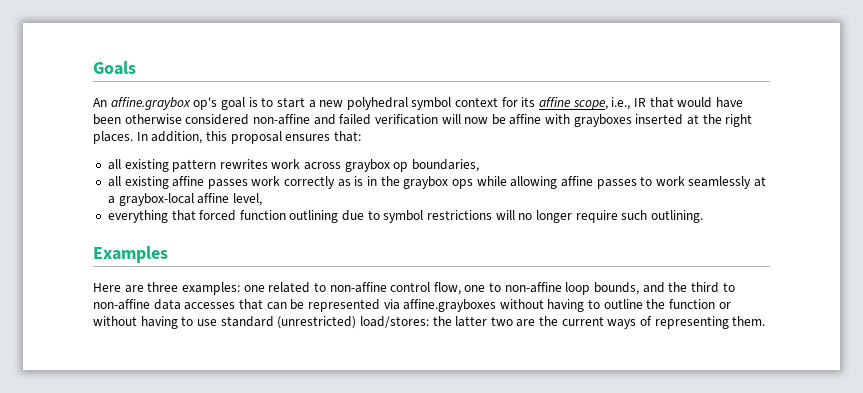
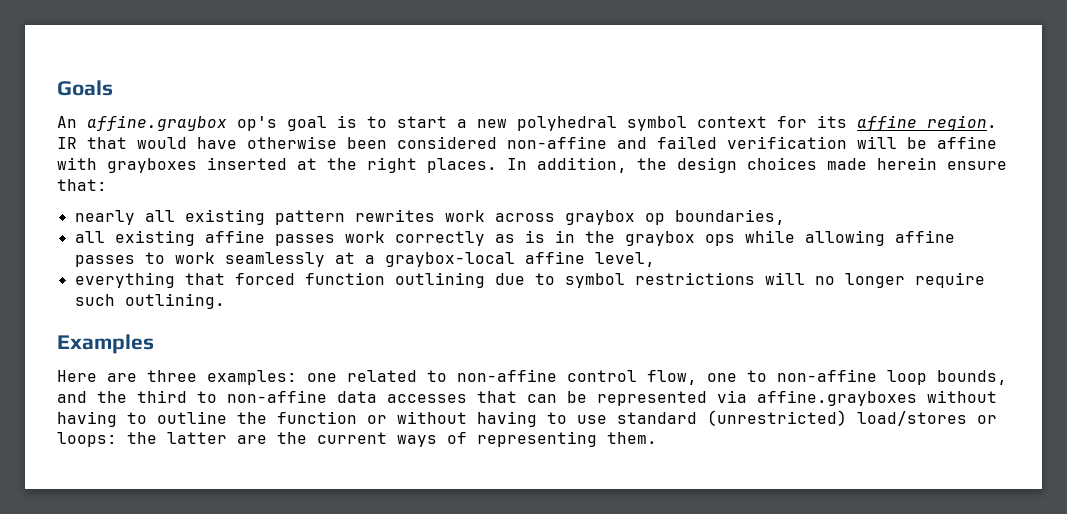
[572,97,631,110] scope, i.e., -> [927,115,997,131] region.
[93,114,182,125] been otherwise -> [247,136,387,149] otherwise been
[464,117,489,124] now -> (897, 142) none
[205,131,331,144] this proposal ensures -> [637,157,1007,173] the design choices made herein ensure
(361, 136) none -> [74,210,135,225] nearly
[359,316,429,328] load/stores: -> [857,411,997,426] [57,432,117,447] load/stores or loops:
[490,316,513,326] two -> (227, 438) none

